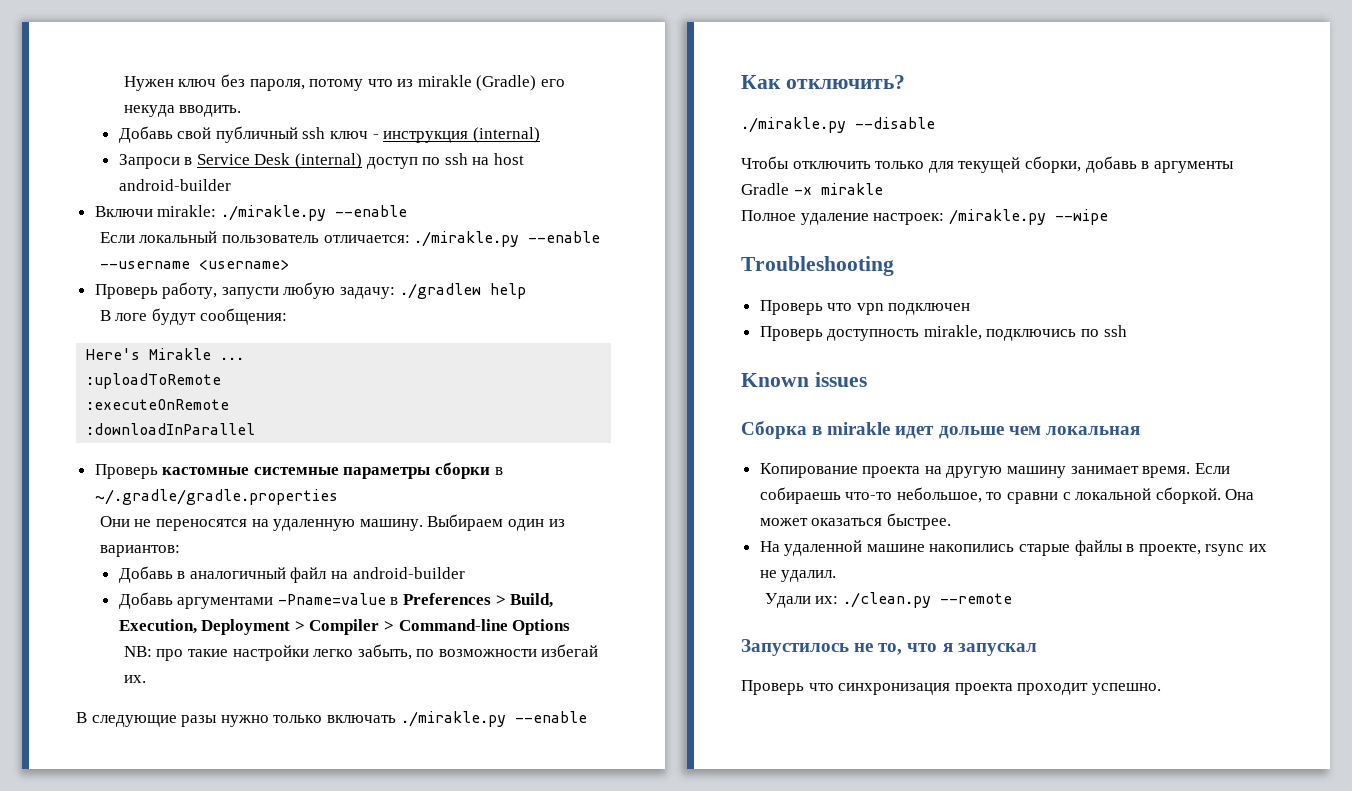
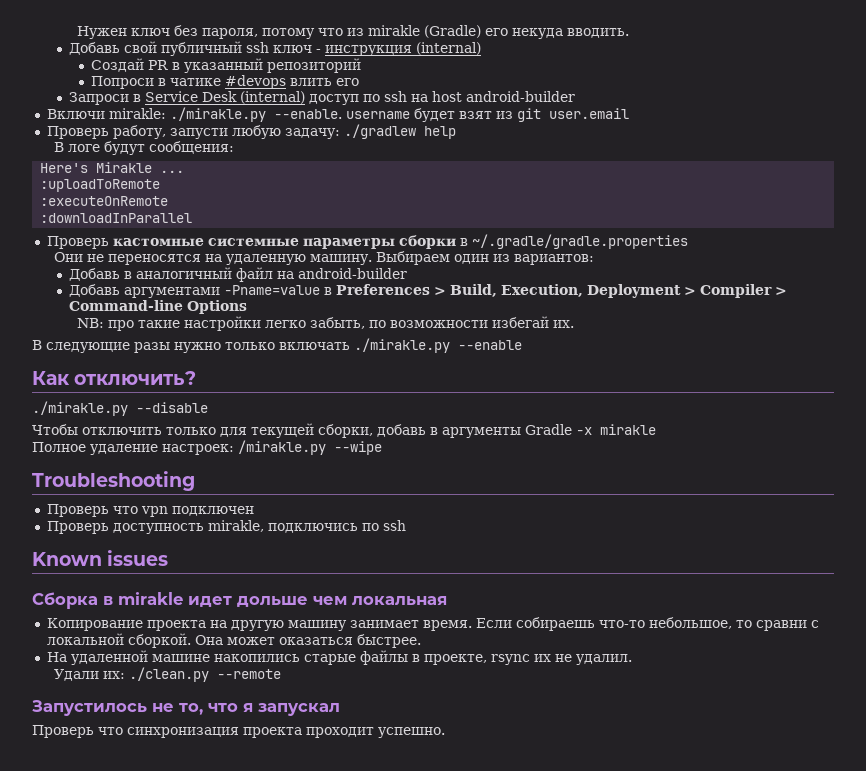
(540, 135) none -> [91,58,362,73] [91,75,360,89] // Создай PR в указанный репозиторий // Попроси в чатике #devops влить его
[334,205,407,217] [99,231,601,247] [99,259,289,270] --enable // Если локальный пользователь отличается: ./mirakle.py --enable --username <username> -> [273,108,629,122] --enable. username будет взят из git user.email

